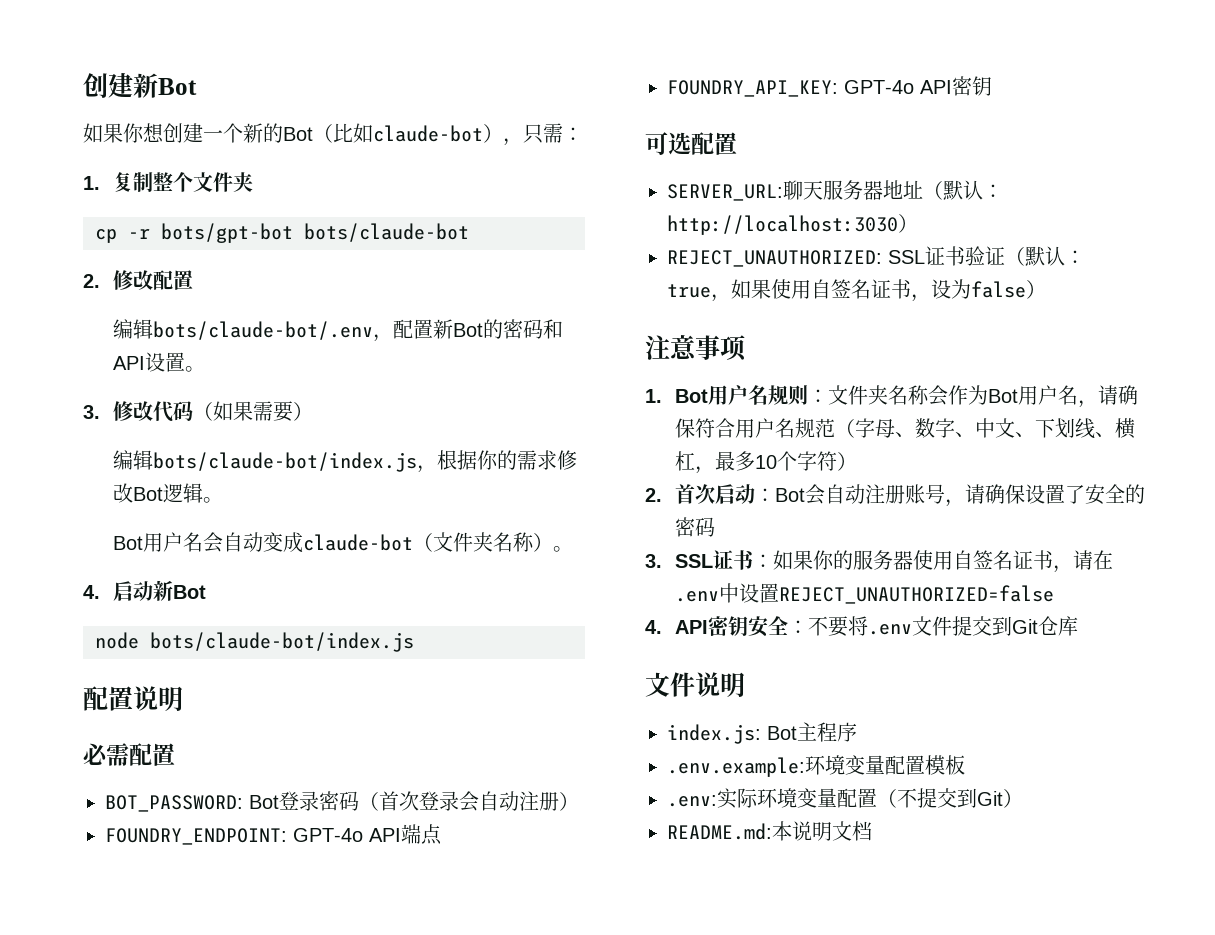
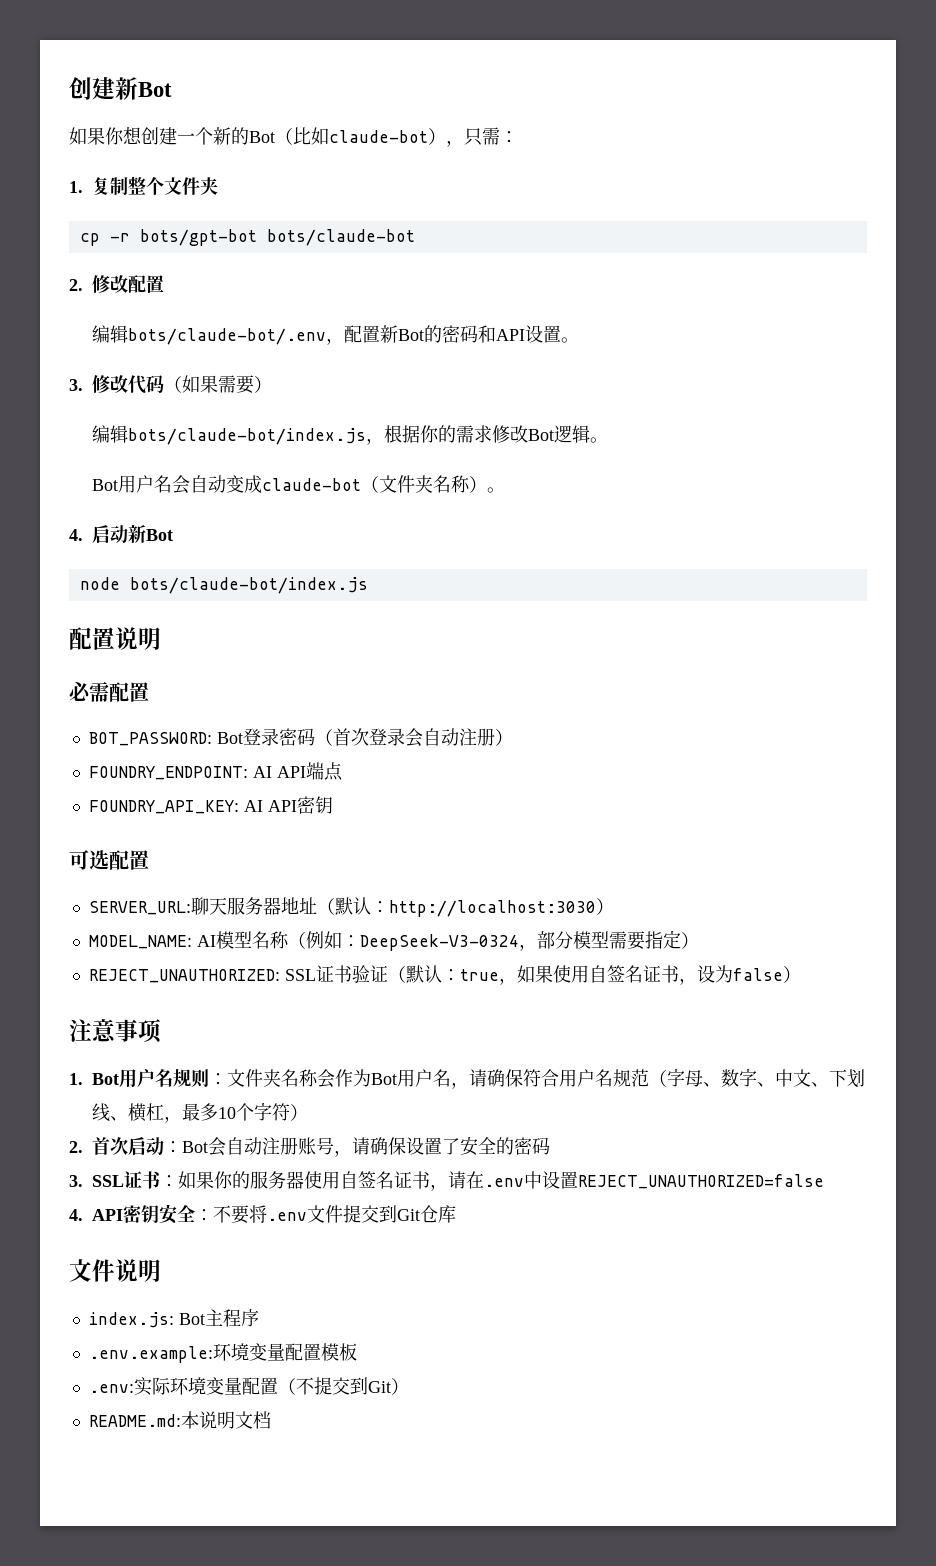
[293,828,363,842] GPT-4o -> [252,766,272,778] AI
[844,80,914,94] GPT-4o -> [243,800,263,812] AI
(918, 223) none -> [88,930,699,951] // MODEL_NAME: AI模型名称（例如：DeepSeek-V3-0324，部分模型需要指定）

